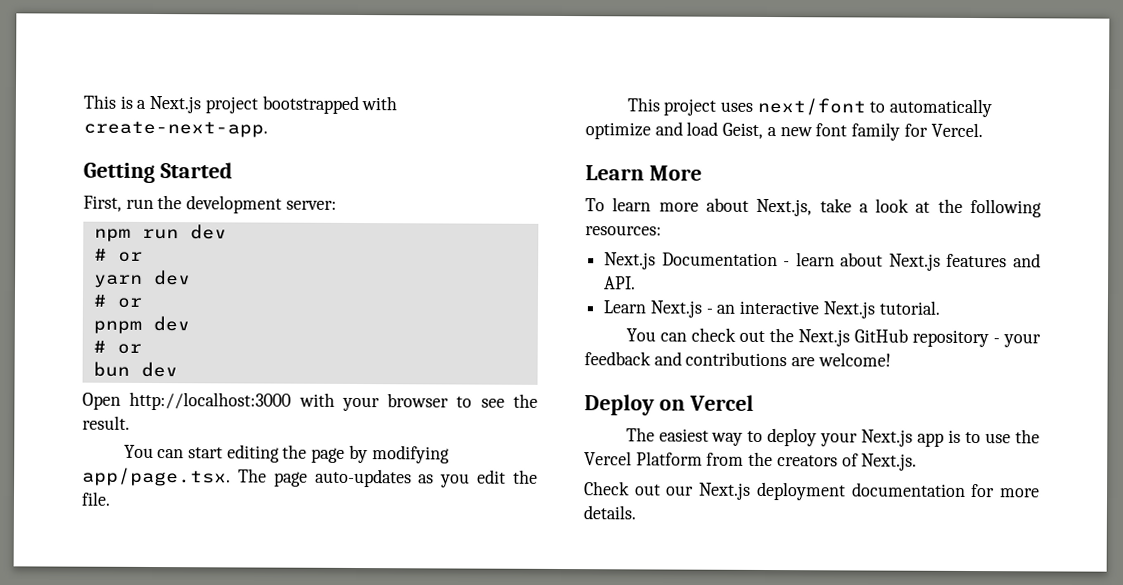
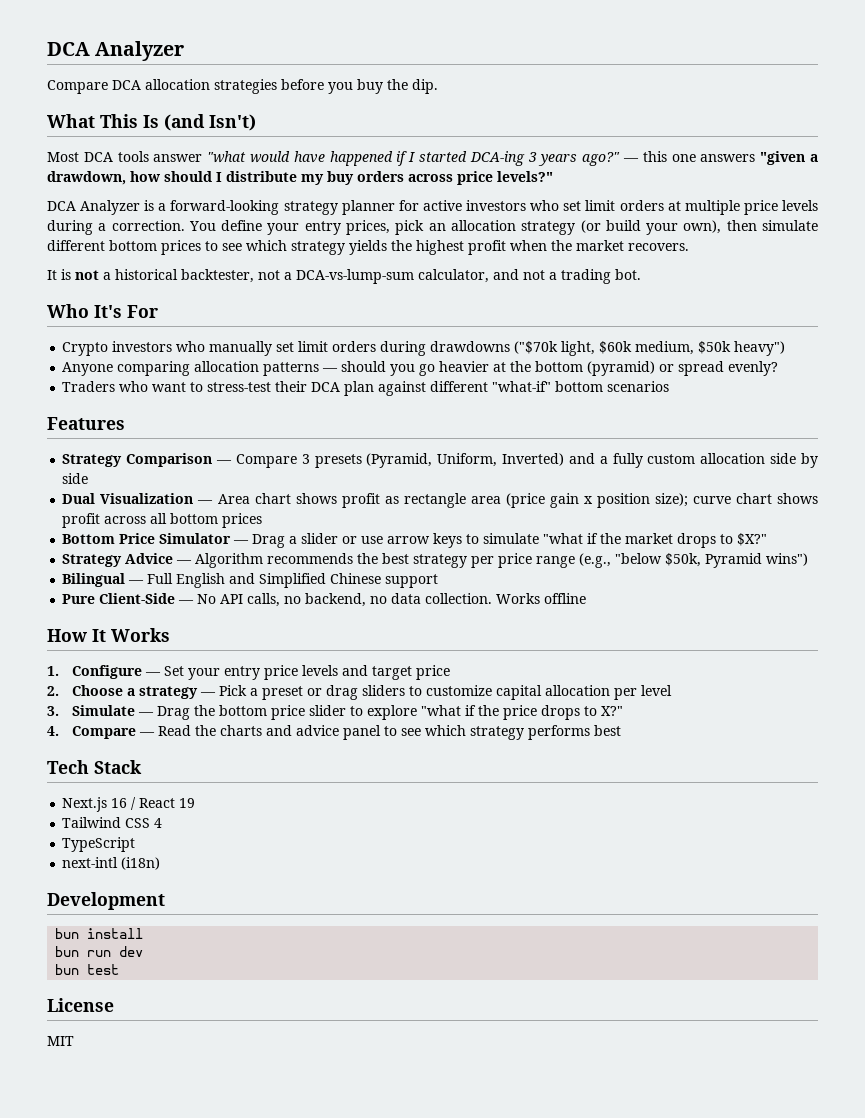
[83,94,398,115] [83,120,268,138] [83,162,233,184] [83,195,337,214] [93,224,227,242] [93,248,143,262] [93,270,191,288] [92,294,142,308] [92,316,190,334] [92,340,142,354] [92,361,178,378] [82,391,538,412] [82,415,130,430] [123,444,450,464] [82,467,538,488] [81,491,111,506] [626,97,993,118] [585,121,983,141] [585,165,702,181] [585,197,1042,218] [585,225,662,236] [604,252,1041,271] [604,276,637,290] [603,300,940,319] [625,327,1041,348] [584,351,891,367] [584,394,754,416] [625,427,1040,447] [584,451,918,471] [584,481,1040,501] [583,505,636,520] This is a Next.js project bootstrapped with create-next-app. // Getting Started // First, run the development server: // npm run dev // # or // yarn dev // # or // pnpm dev // # or // bun dev // Open http://localhost:3000 with your browser to see the result. // You can start editing the page by modifying app/page.tsx. The page auto-updates as you edit the file. // This project uses next/font to automatically optimize and load Geist, a new font family for Vercel. // Learn More // To learn more about Next.js, take a look at the following resources: // Next.js Documentation - learn about Next.js features and API. // Learn Next.js - an interactive Next.js tutorial. // You can check out the Next.js GitHub repository - your feedback and contributions are welcome! // Deploy on Vercel // The easiest way to deploy your Next.js app is to use the Vercel Platform from the creators of Next.js. // Check out our Next.js deployment documentation for more details. -> [47,41,185,61] [47,79,438,94] [47,114,256,131] [47,151,818,166] [47,171,553,185] [47,200,819,215] [47,220,818,235] [47,240,689,255] [47,269,641,284] [47,304,158,318] [62,341,786,356] [62,361,779,376] [62,381,670,396] [47,417,125,430] [62,453,819,468] [62,473,89,484] [62,493,818,508] [62,513,263,528] [62,533,768,548] [62,553,809,568] [62,573,439,588] [62,593,587,607] [47,628,170,642] [47,665,451,680] [47,685,673,700] [47,705,624,720] [47,725,622,740] [47,760,142,774] [62,797,196,812] [62,817,163,828] [62,837,136,852] [62,857,161,870] [47,892,165,910] [55,928,144,939] [55,946,144,957] [55,964,120,975] [47,998,114,1012] [47,1036,74,1046] DCA Analyzer // Compare DCA allocation strategies before you buy the dip. // What This Is (and Isn't) // Most DCA tools answer "what would have happened if I started DCA-ing 3 years ago?" — this one answers "given a drawdown, how should I distribute my buy orders across price levels?" // DCA Analyzer is a forward-looking strategy planner for active investors who set limit orders at multiple price levels during a correction. You define your entry prices, pick an allocation strategy (or build your own), then simulate different bottom prices to see which strategy yields the highest profit when the market recovers. // It is not a historical backtester, not a DCA-vs-lump-sum calculator, and not a trading bot. // Who It's For // Crypto investors who manually set limit orders during drawdowns ("$70k light, $60k medium, $50k heavy") // Anyone comparing allocation patterns — should you go heavier at the bottom (pyramid) or spread evenly? // Traders who want to stress-test their DCA plan against different "what-if" bottom scenarios // Features // Strategy Comparison — Compare 3 presets (Pyramid, Uniform, Inverted) and a fully custom allocation side by side // Dual Visualization — Area chart shows profit as rectangle area (price gain x position size); curve chart shows profit across all bottom prices // Bottom Price Simulator — Drag a slider or use arrow keys to simulate "what if the market drops to $X?" // Strategy Advice — Algorithm recommends the best strategy per price range (e.g., "below $50k, Pyramid wins") // Bilingual — Full English and Simplified Chinese support // Pure Client-Side — No API calls, no backend, no data collection. Works offline // How It Works // 1. Configure — Set your entry price levels and target price // 2. Choose a strategy — Pick a preset or drag sliders to customize capital allocation per level // 3. Simulate — Drag the bottom price slider to explore "what if the price drops to X?" // 4. Compare — Read the charts and advice panel to see which strategy performs best // Tech Stack // Next.js 16 / React 19 // Tailwind CSS 4 // TypeScript // next-intl (i18n) // Development // bun install // bun run dev // bun test // License // MIT

